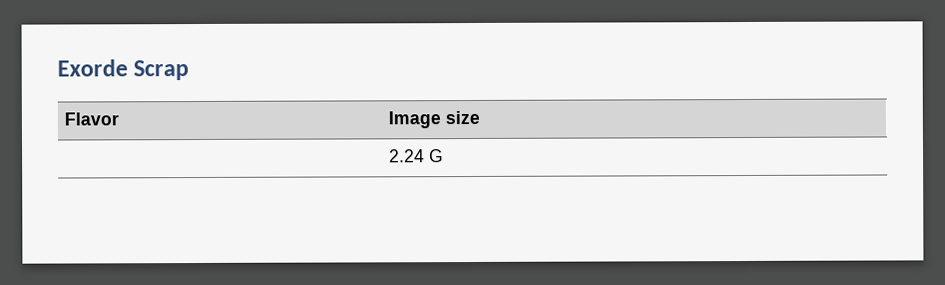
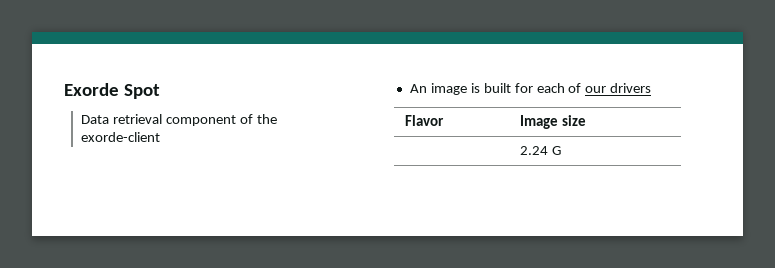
[133,60,190,81] Scrap -> [123,84,160,99] [81,114,278,126] [81,132,161,142] [409,83,652,95] Spot // Data retrieval component of the exorde-client // An image is built for each of our drivers

